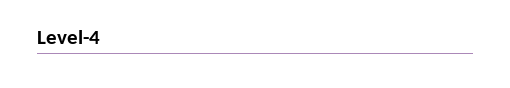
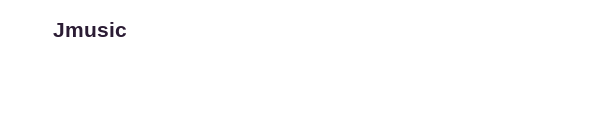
[37,30,100,44] Level-4 -> [53,22,127,37] Jmusic

